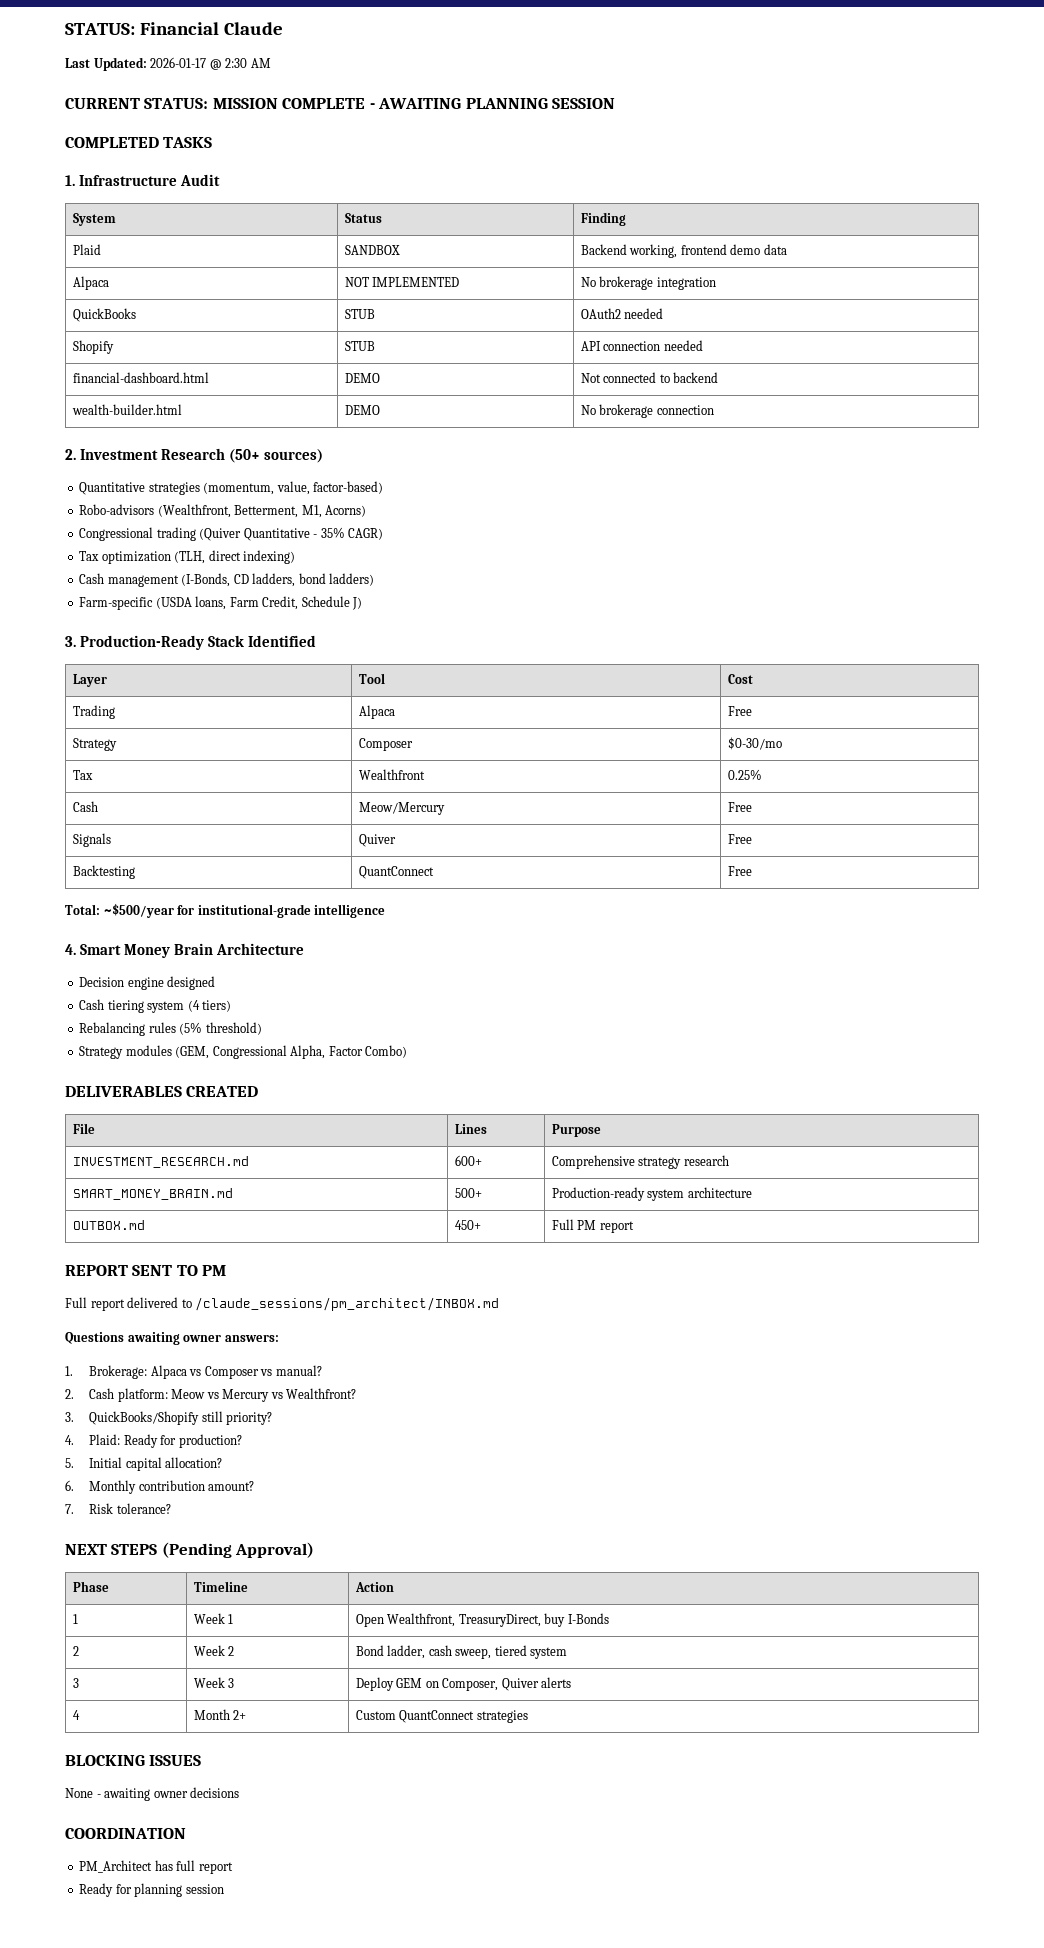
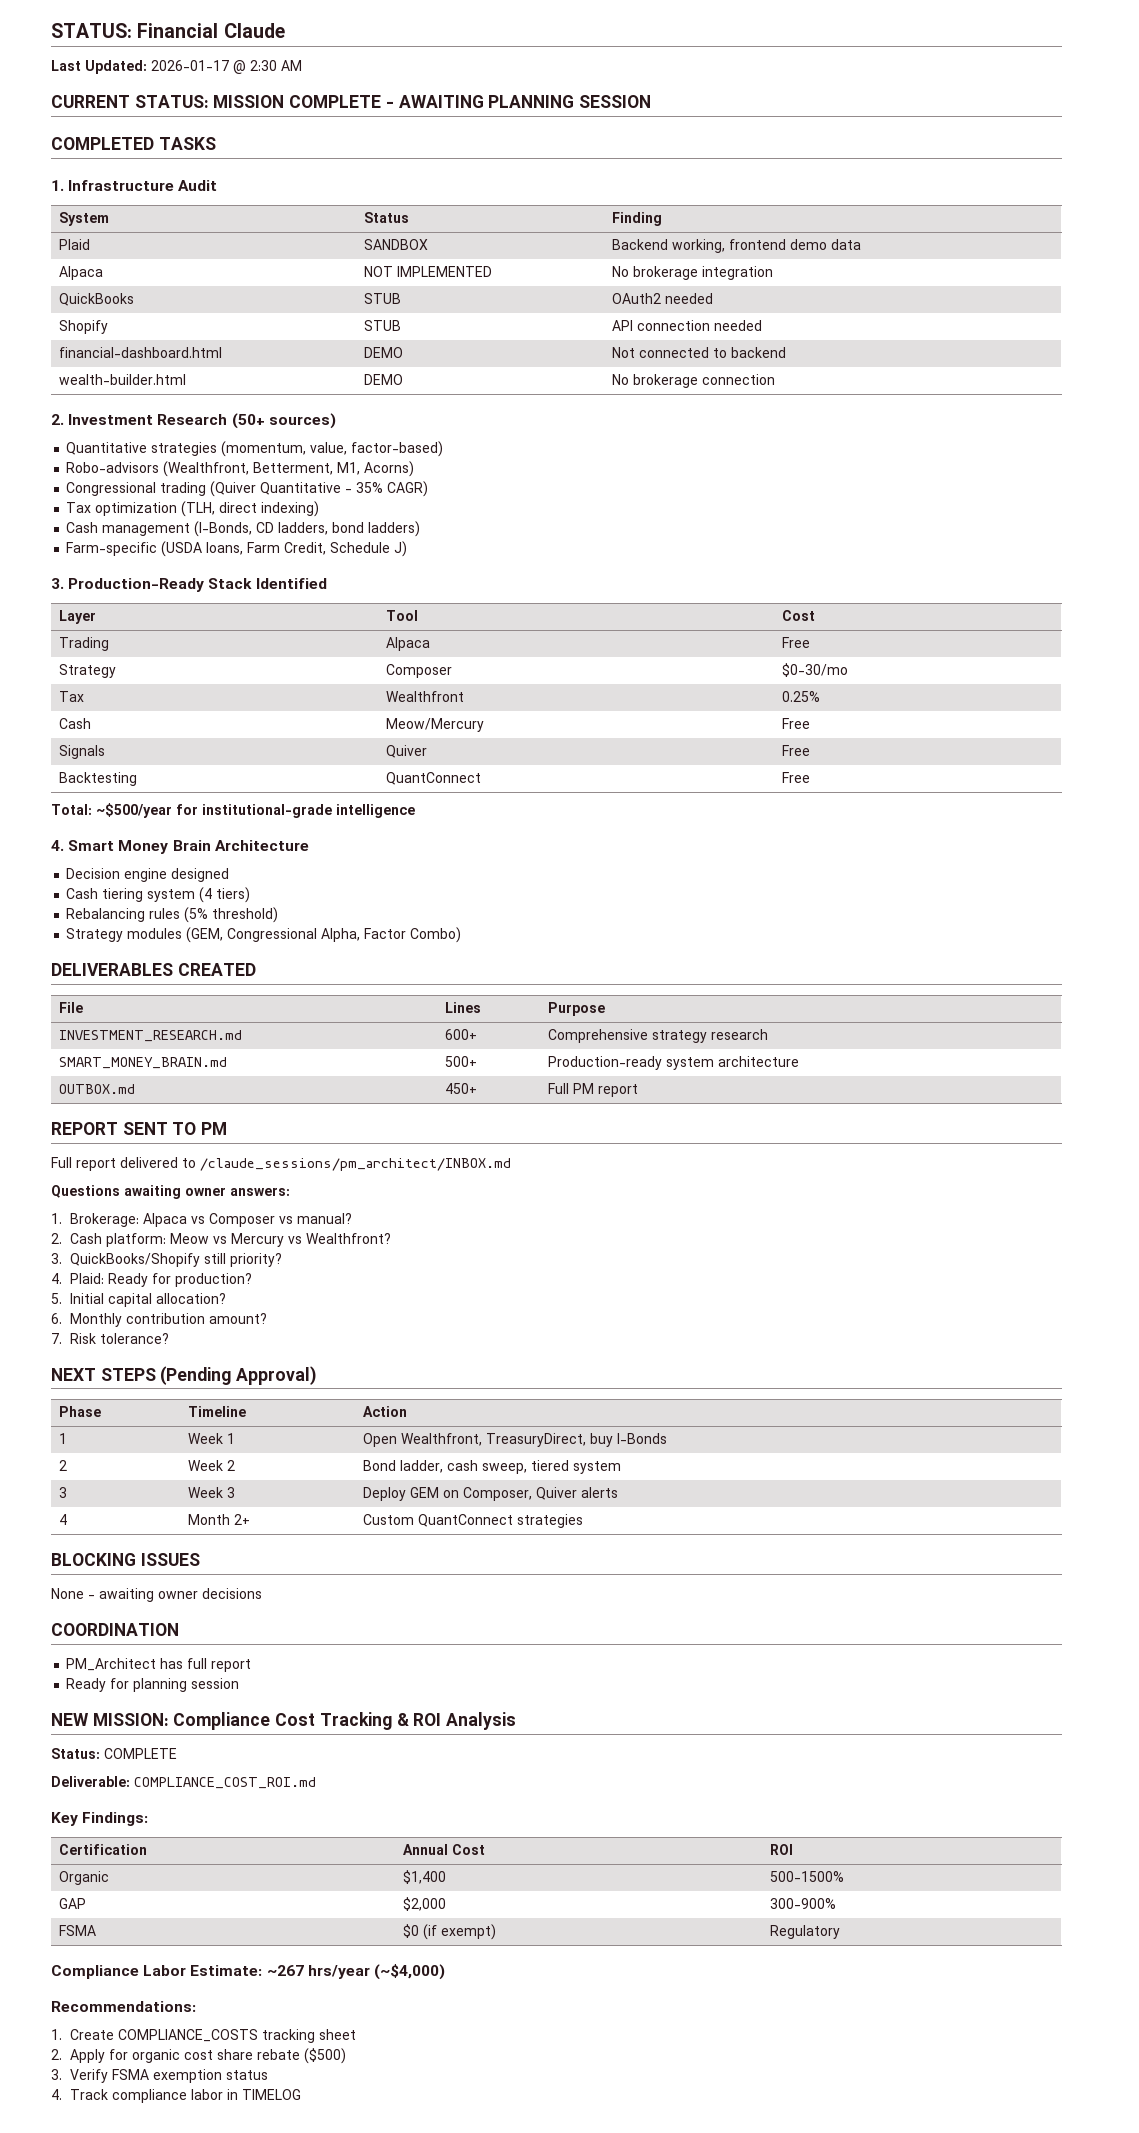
(224, 1889) none -> [51,1712,517,1730] [51,1748,177,1759] [51,1776,316,1789] [51,1812,149,1826] [59,1844,148,1855] [403,1844,486,1855] [770,1844,794,1855] [59,1871,110,1885] [403,1870,447,1884] [770,1871,845,1882] [59,1898,87,1909] [403,1897,447,1911] [770,1898,837,1909] [59,1925,97,1936] [403,1924,497,1940] [770,1925,841,1939] [51,1964,445,1980] [51,2001,196,2012] [51,2029,357,2043] [51,2048,347,2064] [51,2069,269,2083] [51,2089,302,2103] // NEW MISSION: Compliance Cost Tracking & ROI Analysis // Status: COMPLETE // Deliverable: COMPLIANCE_COST_ROI.md // Key Findings: // Certification | Annual Cost | ROI // Organic | $1,400 | 500-1500% // GAP | $2,000 | 300-900% // FSMA | $0 (if exempt) | Regulatory // Compliance Labor Estimate: ~267 hrs/year (~$4,000) // Recommendations: // 1. Create COMPLIANCE_COSTS tracking sheet // 2. Apply for organic cost share rebate ($500) // 3. Verify FSMA exemption status // 4. Track compliance labor in TIMELOG

